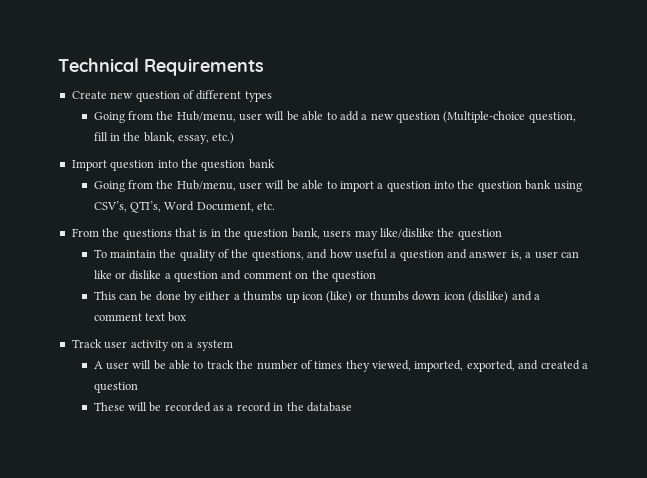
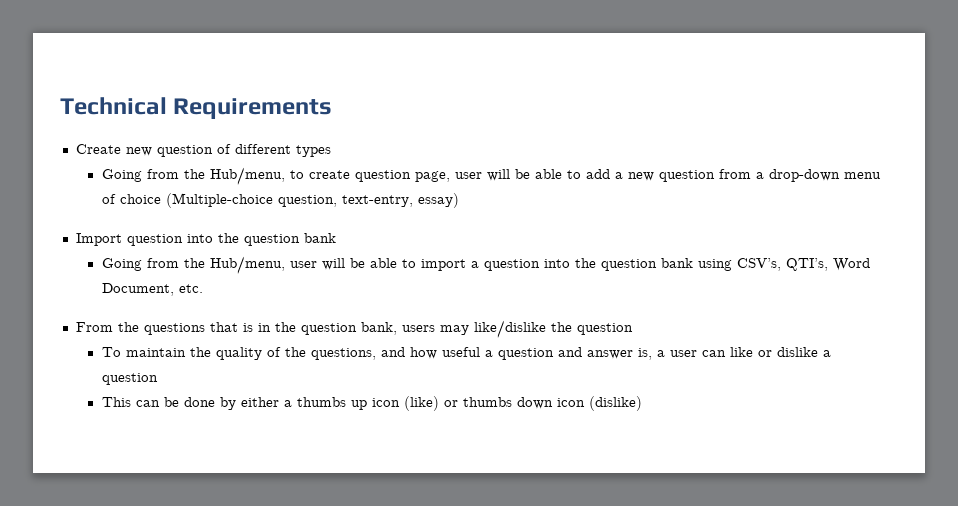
(236, 116) none -> [289,170,450,182] to create question page,
[443,111,576,123] [93,132,235,144] (Multiple-choice question, fill in the blank, essay, etc.) -> [718,169,881,182] [101,193,459,208] from a drop-down menu of choice (Multiple-choice question, text-entry, essay)
[221,270,376,282] and comment on the question -> (158, 379) none
[511,291,540,301] [93,312,187,322] [71,339,233,351] [93,360,588,372] [93,382,138,393] [93,402,352,412] and a comment text box // Track user activity on a system // A user will be able to track the number of times they viewed, imported, exported, and created a question // These will be recorded as a record in the database -> (642, 403) none

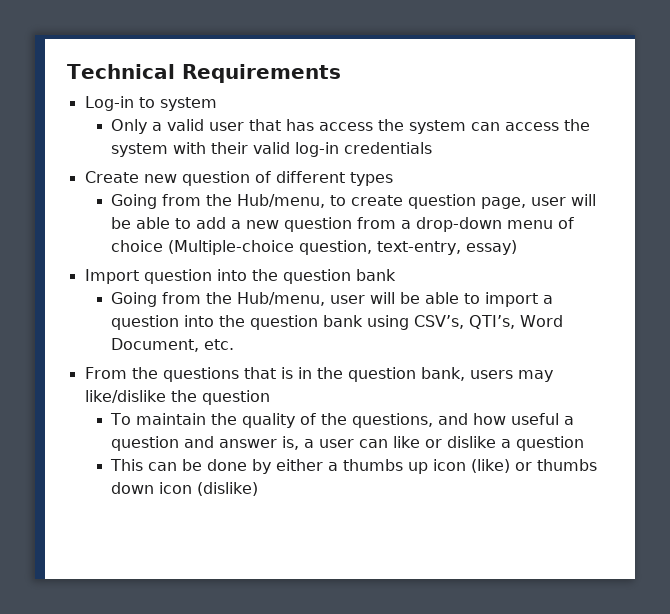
(333, 108) none -> [84,96,217,111] [110,119,590,134] [110,142,432,157] // Log-in to system // Only a valid user that has access the system can access the system with their valid log-in credentials

